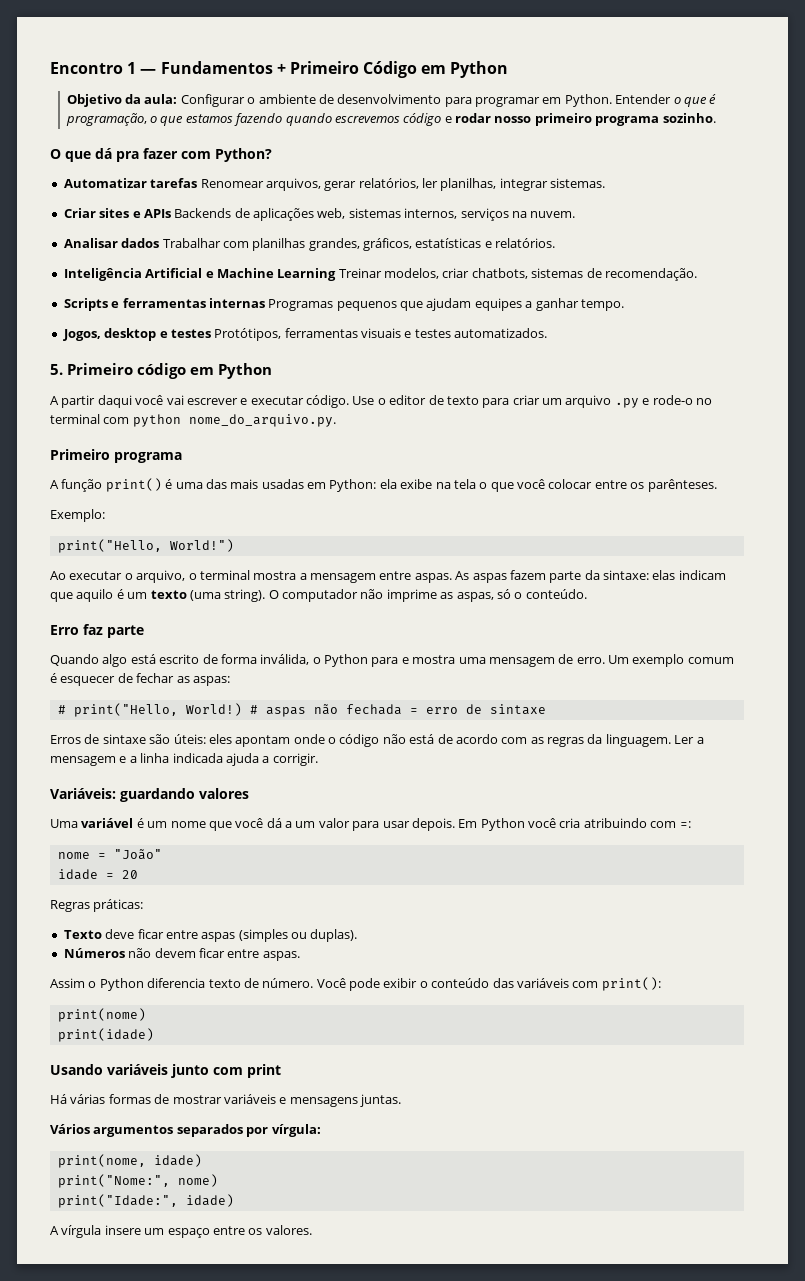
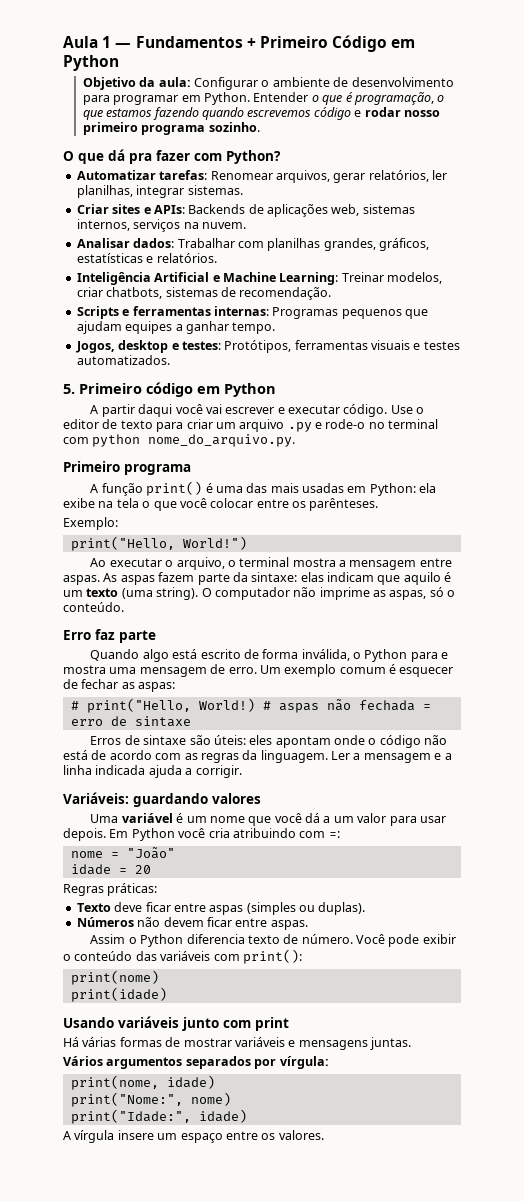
[50,62,123,74] Encontro -> [63,36,98,48] Aula
[150,178,198,188] tarefas -> [159,170,208,180] tarefas:
[143,209,171,218] APIs -> [153,205,185,214] APIs:
[121,238,160,248] dados -> [133,238,175,248] dados:
[277,268,337,281] Learning -> [279,272,339,285] Learning:
[208,298,265,308] internas -> [213,306,269,316] internas:
[170,329,211,338] testes -> [181,341,221,350] testes:

